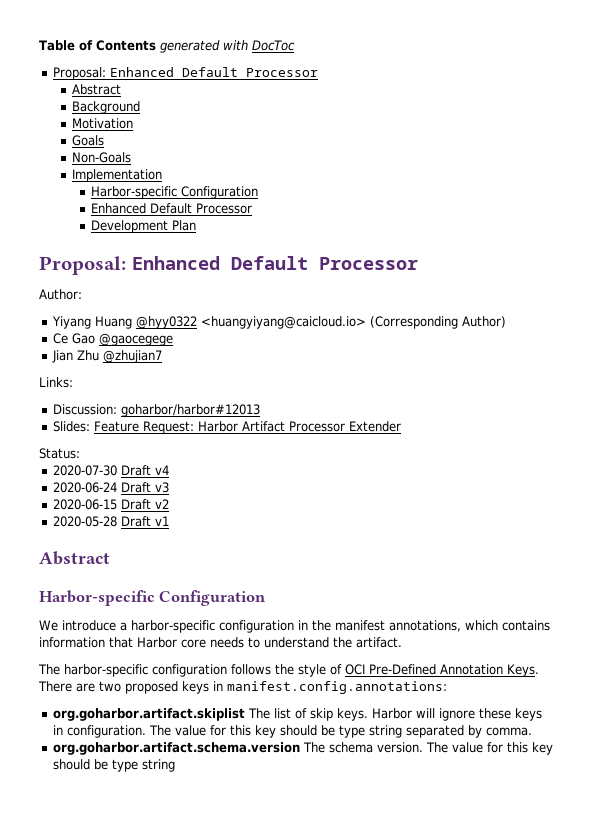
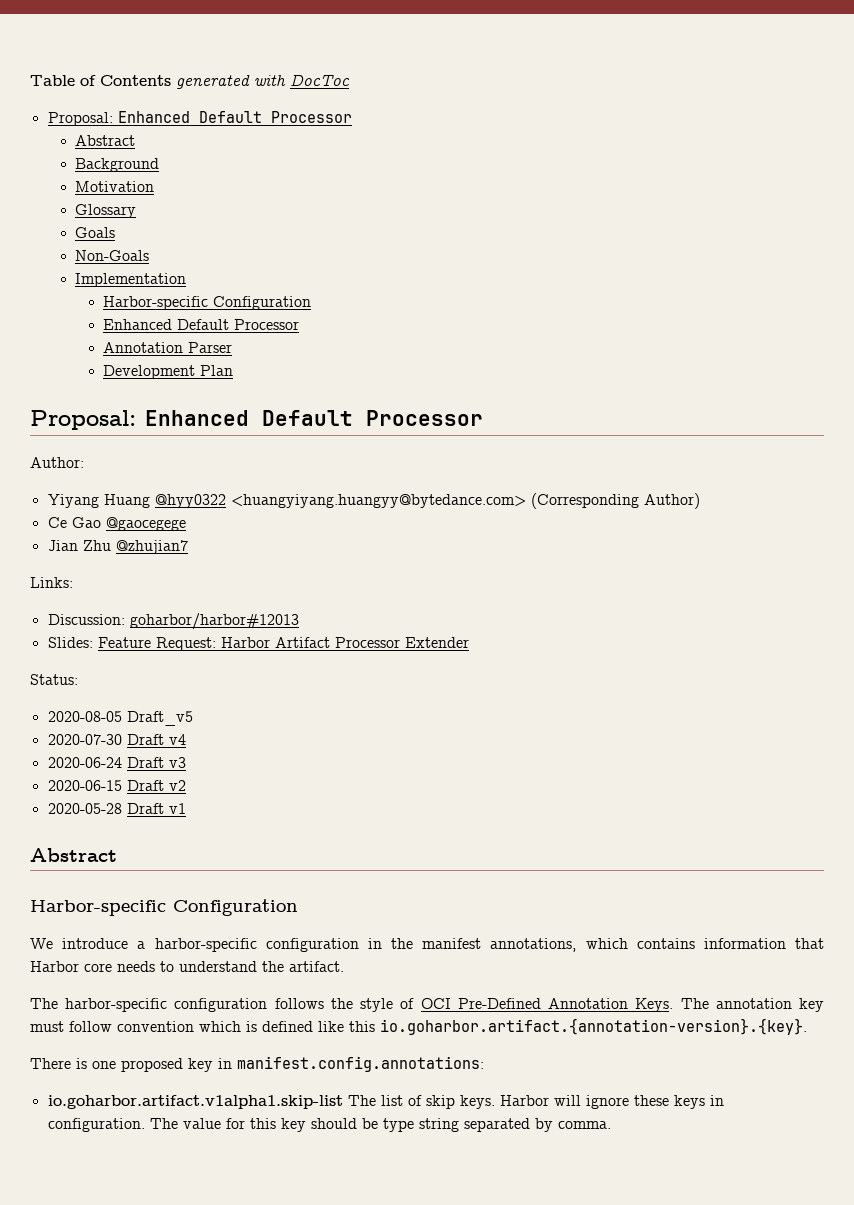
(134, 123) none -> [75,204,137,218] // Glossary
(253, 208) none -> [103,342,233,353] // Annotation Parser
[201,316,367,329] <huangyiyang@caicloud.io> -> [230,494,526,508] <huangyiyang.huangyy@bytedance.com>
(80, 453) none -> [47,711,193,726] // 2020-08-05 Draft_v5
[38,681,209,694] There are two proposed keys -> [680,998,825,1012] [30,1018,807,1035] [30,1058,213,1072] The annotation key must follow convention which is defined like this io.goharbor.artifact.{annotation-version}.{key}. // There is one proposed key
[53,708,246,721] org.goharbor.artifact.skiplist -> [47,1095,343,1109] io.goharbor.artifact.v1alpha1.skip-list
[53,742,554,755] [53,759,176,772] // org.goharbor.artifact.schema.version The schema version. The value for this key should be type string -> (611, 1125) none

